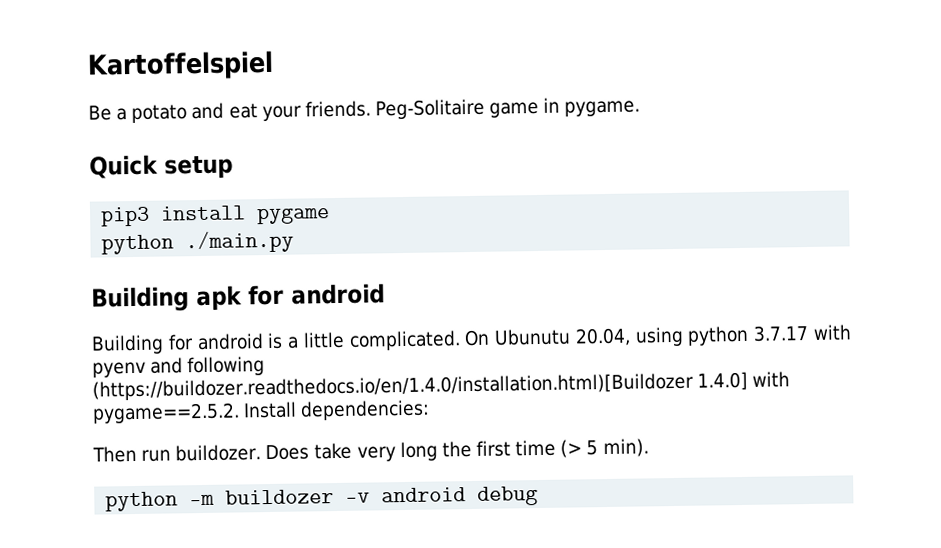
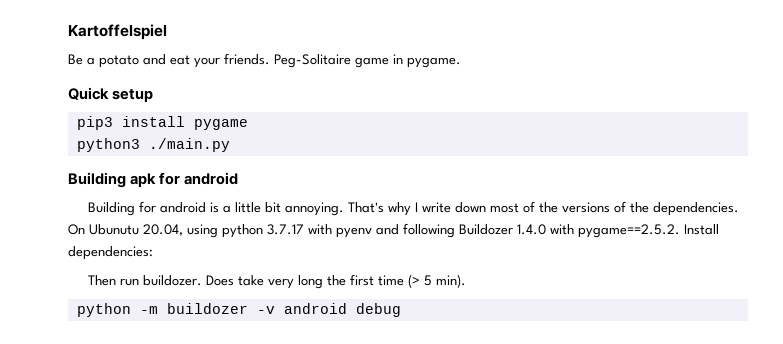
[101,234,175,255] python -> [76,138,140,152] python3
[348,330,461,351] complicated. -> [264,201,739,216] bit annoying. That's why I write down most of the versions of the dependencies.
[92,371,749,401] (https://buildozer.readthedocs.io/en/1.4.0/installation.html)[Buildozer 1.4.0] -> [459,224,546,235] Buildozer 1.4.0

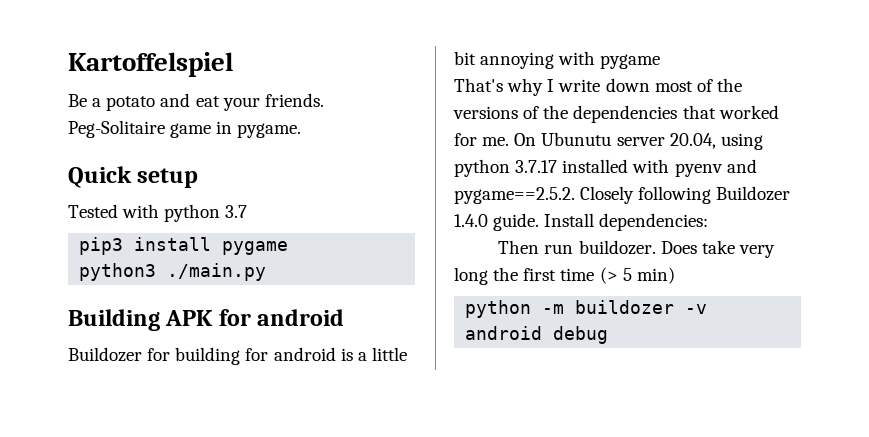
(154, 95) none -> [68,204,248,222] // Tested with python 3.7
[130,173,157,187] apk -> [165,310,214,326] APK
[87,202,135,216] Building -> [68,347,241,365] Buildozer for building
[284,202,344,216] annoying. -> [480,51,661,69] annoying with pygame //
[652,202,739,216] dependencies. -> [573,105,779,123] [454,133,510,146] dependencies that worked for me.
(139, 229) none -> [616,137,665,146] server
(304, 229) none -> [562,159,629,173] installed
(399, 229) none -> [454,186,635,204] pygame==2.5.2. Closely
[550,224,680,238] with pygame==2.5.2. -> [493,213,540,231] guide.
[435,274,466,288] min). -> [636,267,675,284] min)

